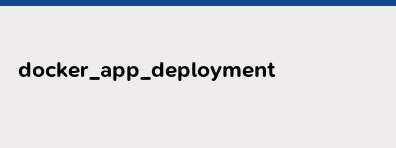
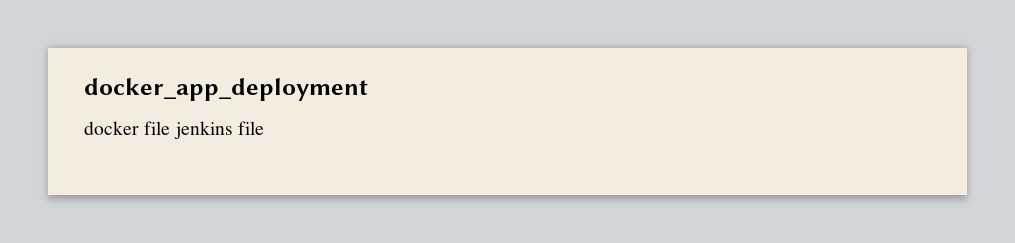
(276, 71) none -> [84,121,264,139] // docker file jenkins file

